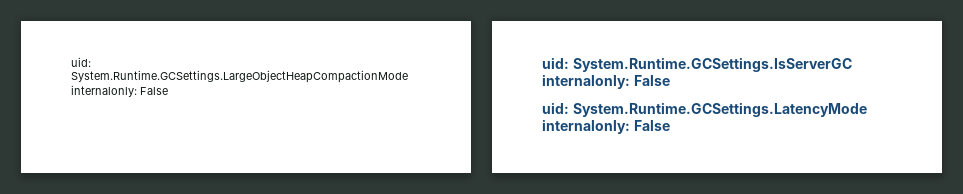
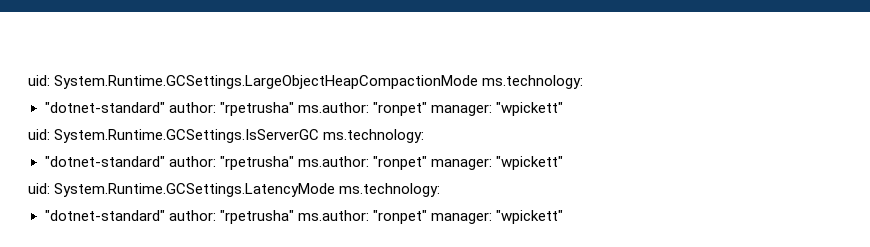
[71,85,168,97] [542,57,852,72] [542,74,670,89] [542,102,867,117] [542,119,670,134] internalonly: False // uid: System.Runtime.GCSettings.IsServerGC internalonly: False // uid: System.Runtime.GCSettings.LatencyMode internalonly: False -> [482,75,584,89] [44,102,563,116] [28,129,425,143] [44,156,563,170] [28,183,441,197] [44,210,563,224] ms.technology: // "dotnet-standard" author: "rpetrusha" ms.author: "ronpet" manager: "wpickett" // uid: System.Runtime.GCSettings.IsServerGC ms.technology: // "dotnet-standard" author: "rpetrusha" ms.author: "ronpet" manager: "wpickett" // uid: System.Runtime.GCSettings.LatencyMode ms.technology: // "dotnet-standard" author: "rpetrusha" ms.author: "ronpet" manager: "wpickett"

